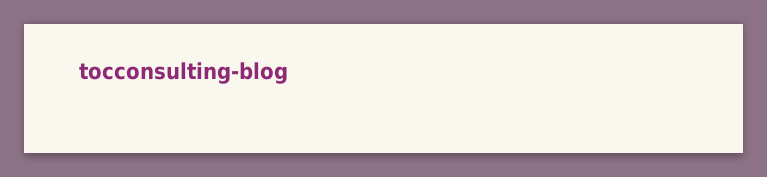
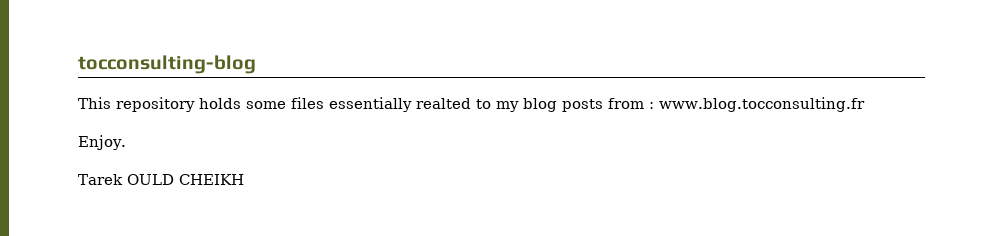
(288, 73) none -> [78,97,865,112] [78,135,126,150] [78,174,244,185] // This repository holds some files essentially realted to my blog posts from : www.blog.tocconsulting.fr // Enjoy. // Tarek OULD CHEIKH

